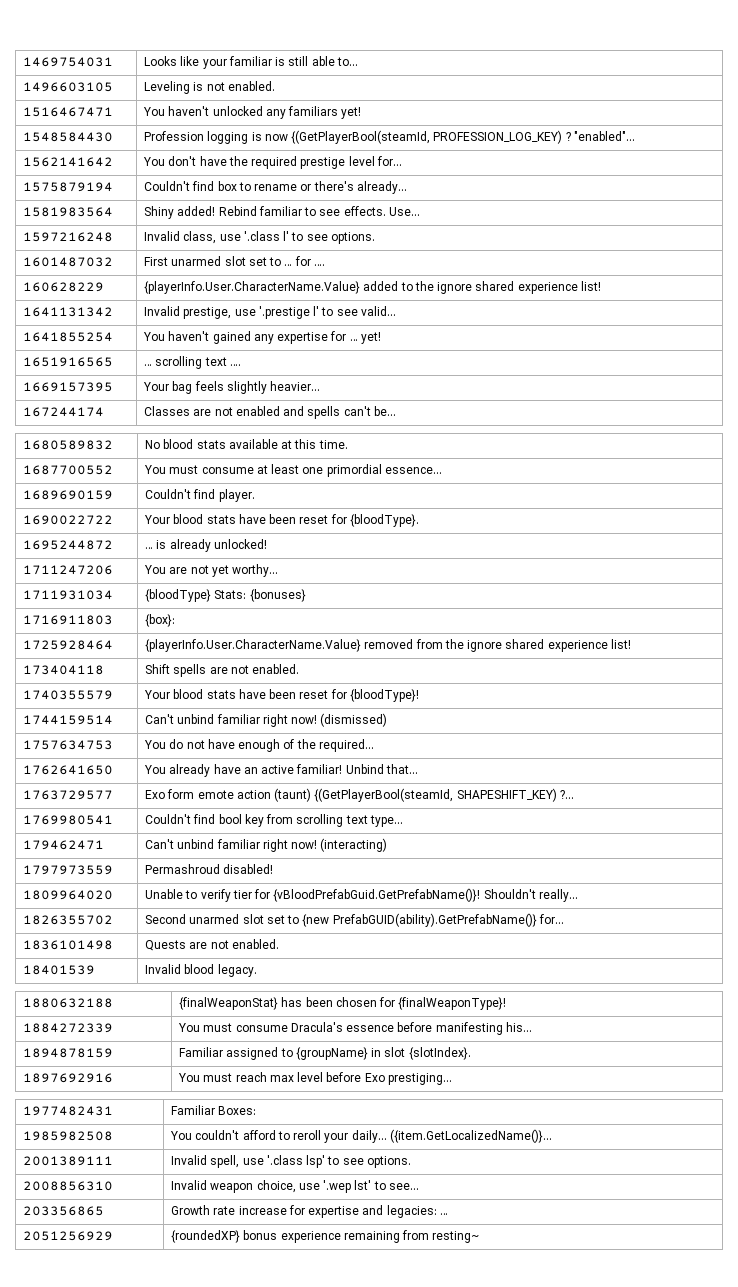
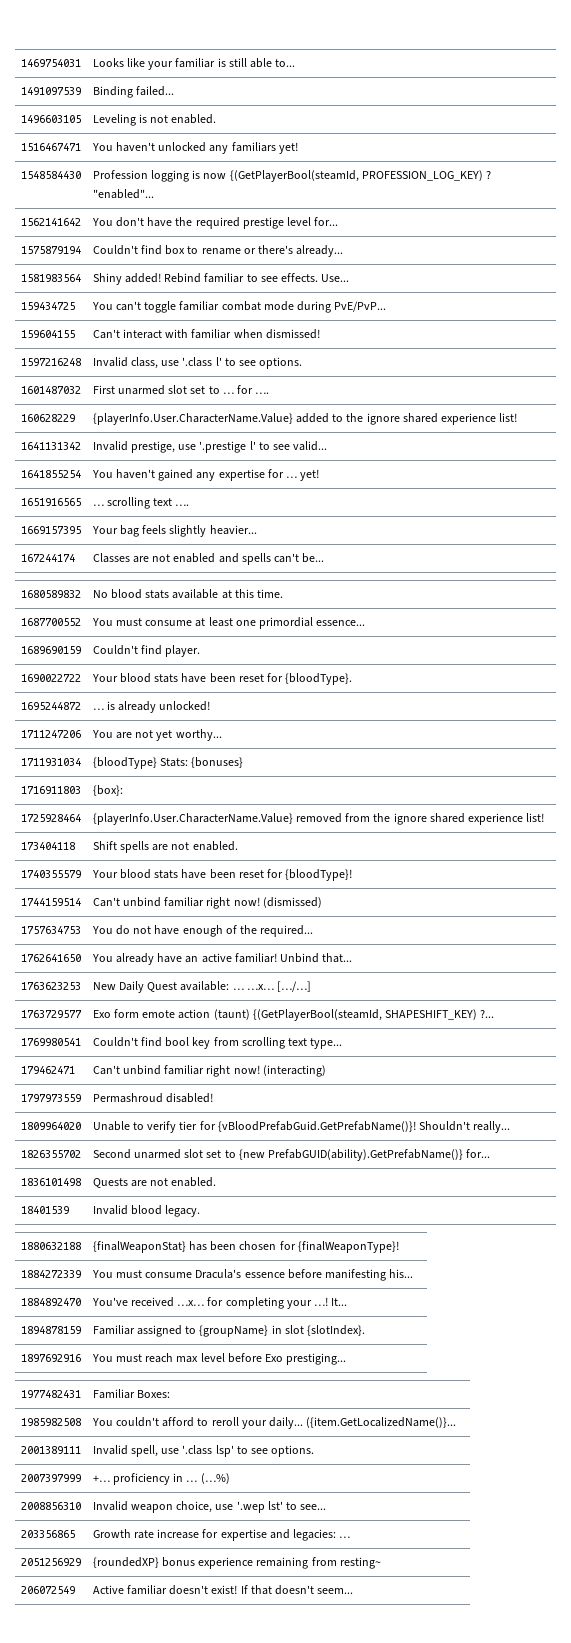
(358, 61) none -> [20,87,81,95] [92,86,174,98] // 1491097539 | Binding failed...
(420, 211) none -> [20,302,75,310] [91,301,387,313] [20,330,75,338] [92,329,320,339] // 159434725 | You can't toggle familiar combat mode during PvE/PvP... // 159604155 | Can't interact with familiar when dismissed!
(418, 769) none -> [20,982,81,990] [92,981,312,993] // 1763623253 | New Daily Quest available: … …x… […/…]
(532, 1027) none -> [20,1298,81,1306] [91,1297,348,1309] // 1884892470 | You've received …x… for completing your …! It...
(411, 1162) none -> [20,1474,81,1482] [92,1473,230,1485] // 2007397999 | +… proficiency in … (…%)
(480, 1237) none -> [20,1586,75,1594] [92,1585,354,1595] // 206072549 | Active familiar doesn't exist! If that doesn't seem...

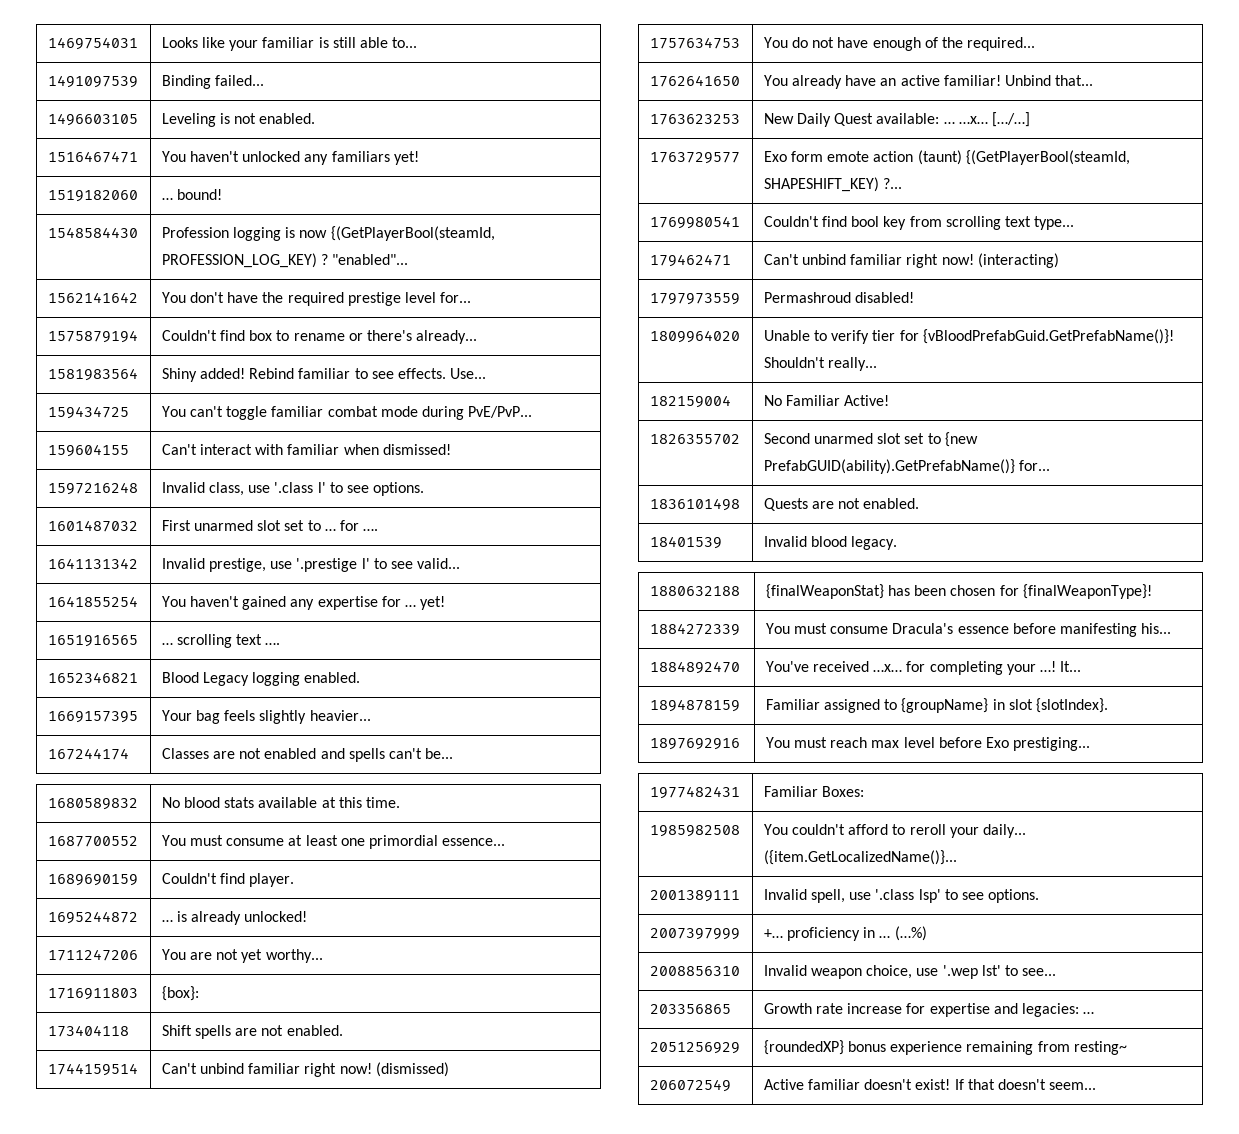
(298, 148) none -> [47,190,138,202] [161,189,223,200] // 1519182060 | … bound!
[20,414,75,422] [92,413,518,425] // 160628229 | {playerInfo.User.CharacterName.Value} added to the ignore shared experience list! -> (379, 530) none
(190, 505) none -> [47,672,138,683] [161,672,361,686] // 1652346821 | Blood Legacy logging enabled.
[20,674,81,682] [91,673,353,685] // 1690022722 | Your blood stats have been reset for {bloodType}. -> (295, 880) none
[20,758,81,766] [92,757,244,769] [20,786,81,794] [92,785,123,796] [20,814,81,822] [92,813,545,825] 1711931034 | {bloodType} Stats: {bonuses} // 1716911803 | {box}: // 1725928464 | {playerInfo.User.CharacterName.Value} removed from the ignore shared experience list! -> [47,988,138,1000] [161,986,199,1001] 1716911803 | {box}:
[20,870,81,878] [91,869,353,881] // 1740355579 | Your blood stats have been reset for {bloodType}! -> (343, 1030) none
(511, 1127) none -> [649,395,731,408] [763,395,890,406] // 182159004 | No Familiar Active!

